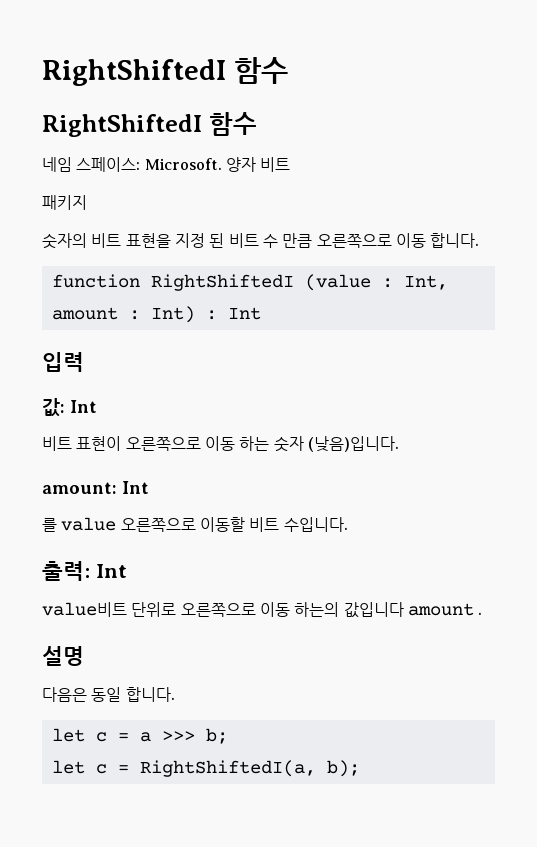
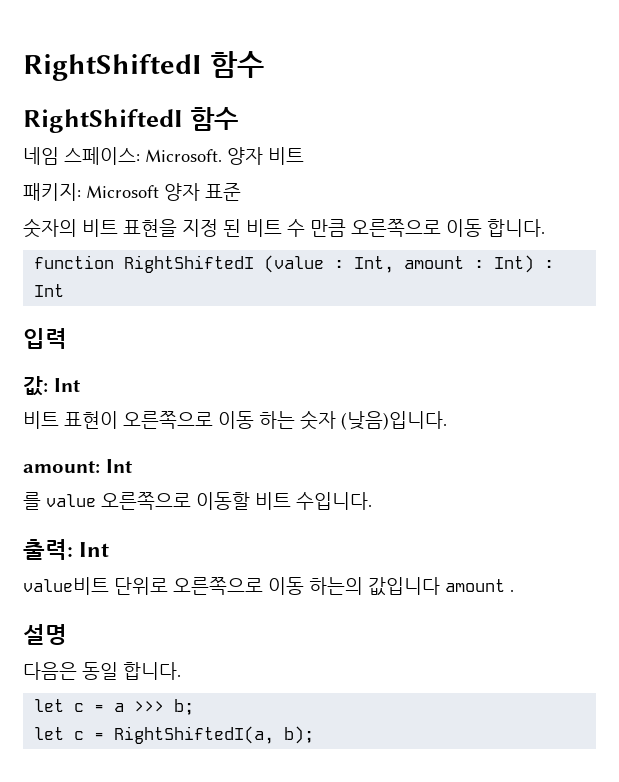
[42,195,87,210] 패키지 -> [23,183,241,201] 패키지: Microsoft 양자 표준

